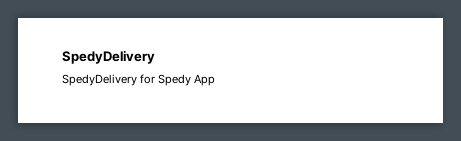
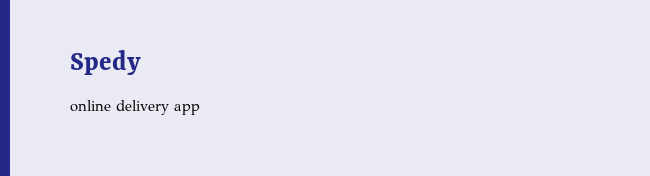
[62,50,155,64] [62,74,216,86] SpedyDelivery // SpedyDelivery for Spedy App -> [70,50,141,75] [70,100,200,115] Spedy // online delivery app

